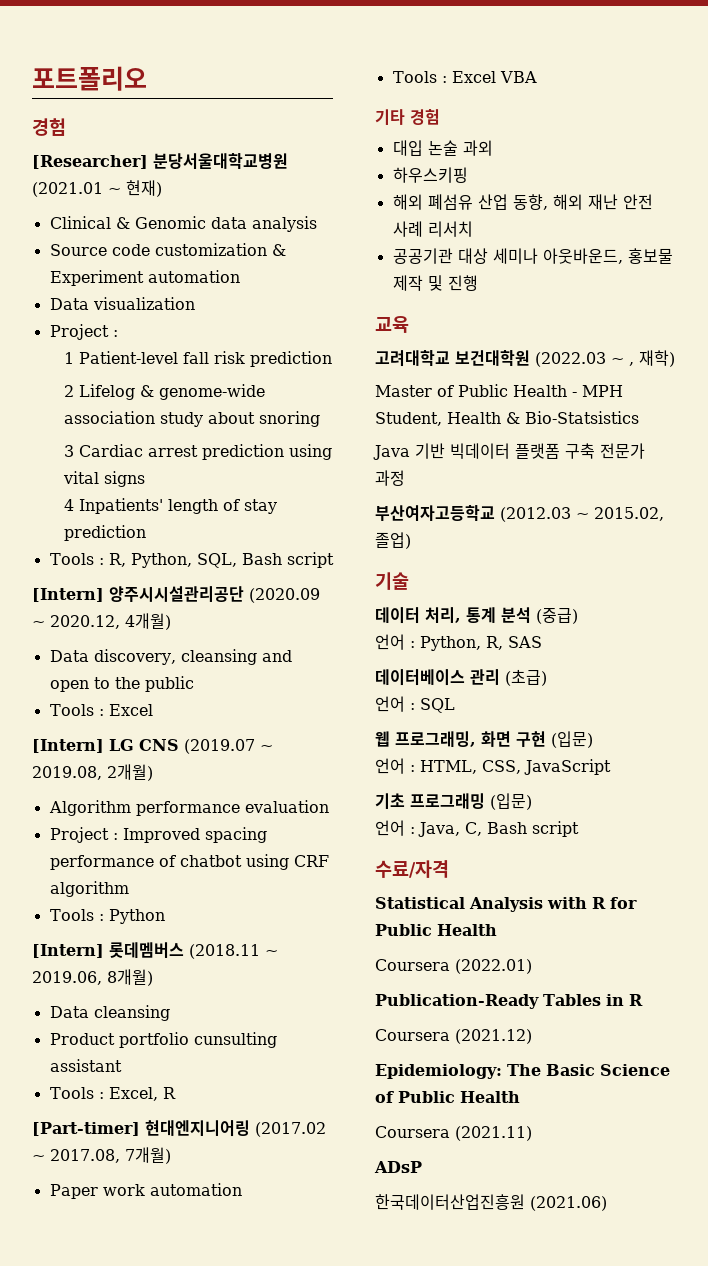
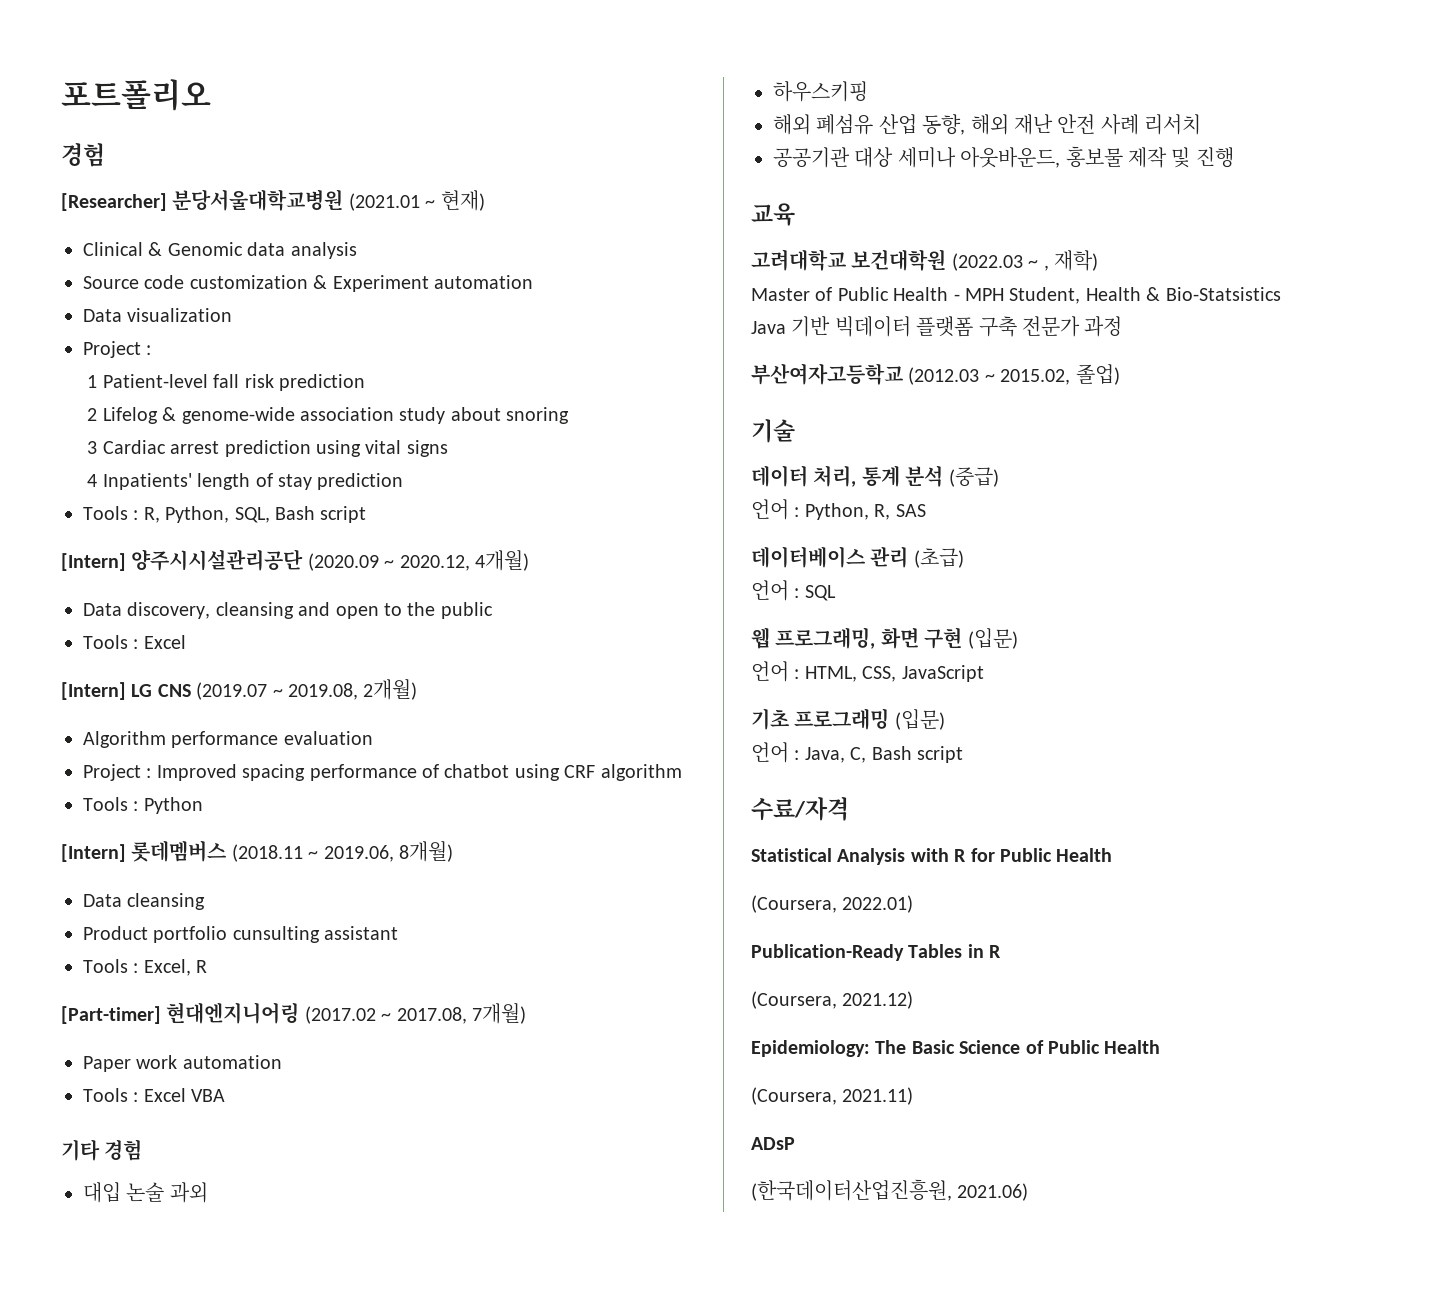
[375,959,532,974] Coursera (2022.01) -> [751,895,914,913] (Coursera, 2022.01)
[375,1029,532,1044] Coursera (2021.12) -> [751,991,914,1009] (Coursera, 2021.12)
[375,1126,532,1141] Coursera (2021.11) -> [751,1087,914,1105] (Coursera, 2021.11)
[375,1194,607,1211] 한국데이터산업진흥원 (2021.06) -> [751,1179,1029,1201] (한국데이터산업진흥원, 2021.06)

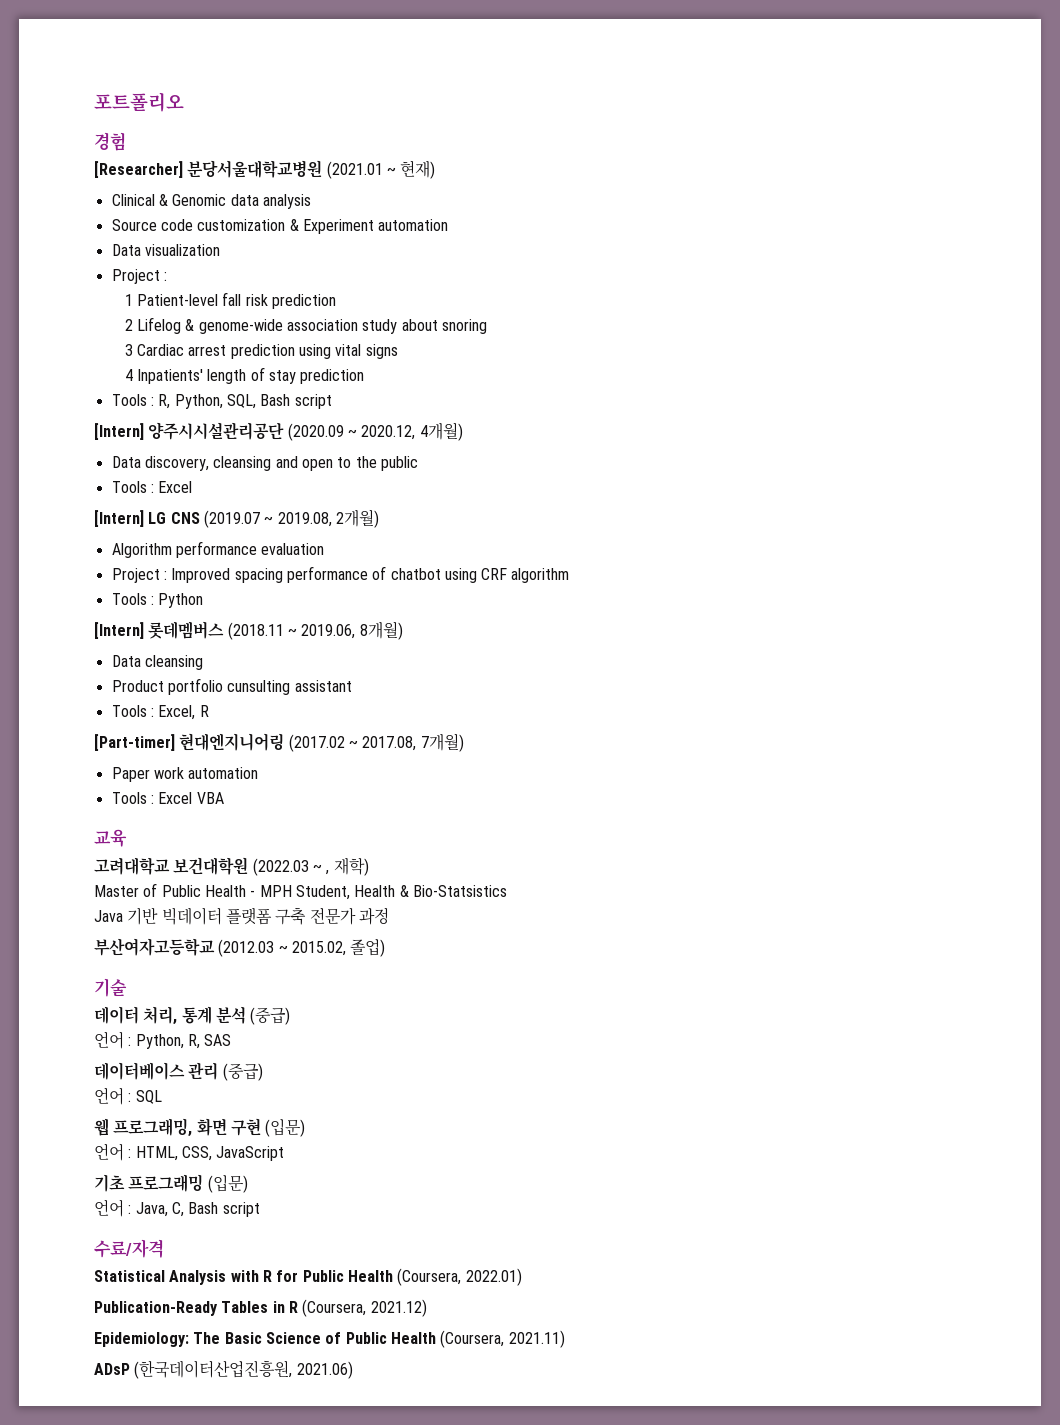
[61,1139,143,1161] [83,1182,208,1203] [773,81,868,102] [773,114,1202,135] [773,146,1234,168] // 기타 경험 // 대입 논술 과외 // 하우스키핑 // 해외 폐섬유 산업 동향, 해외 재난 안전 사례 리서치 // 공공기관 대상 세미나 아웃바운드, 홍보물 제작 및 진행 -> (224, 798) none
[913,548,964,568] (초급) -> [222,1063,263,1081] (중급)
(1113, 855) // -> (393, 1276) none
(1002, 951) // -> (298, 1307) none
(1161, 1047) // -> (436, 1338) none
(795, 1143) // -> (130, 1369) none

